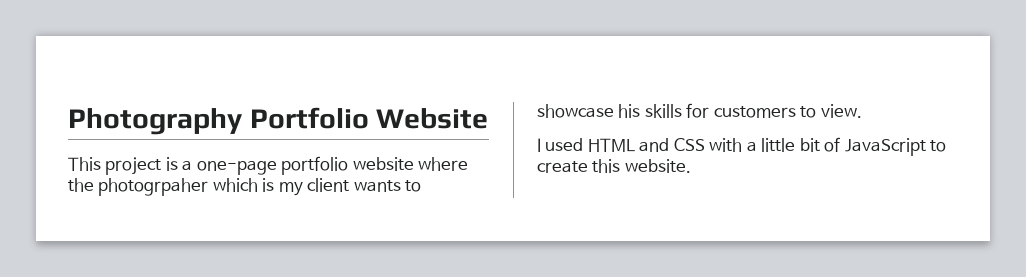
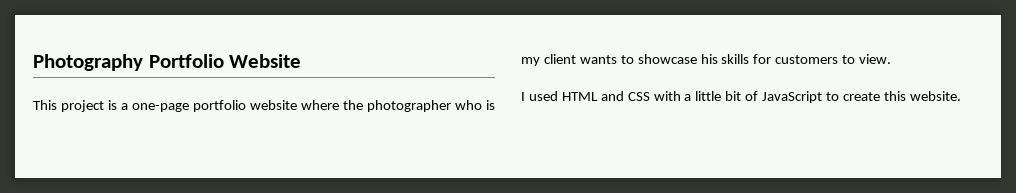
[98,178,258,196] photogrpaher which -> [367,100,482,112] photographer who

